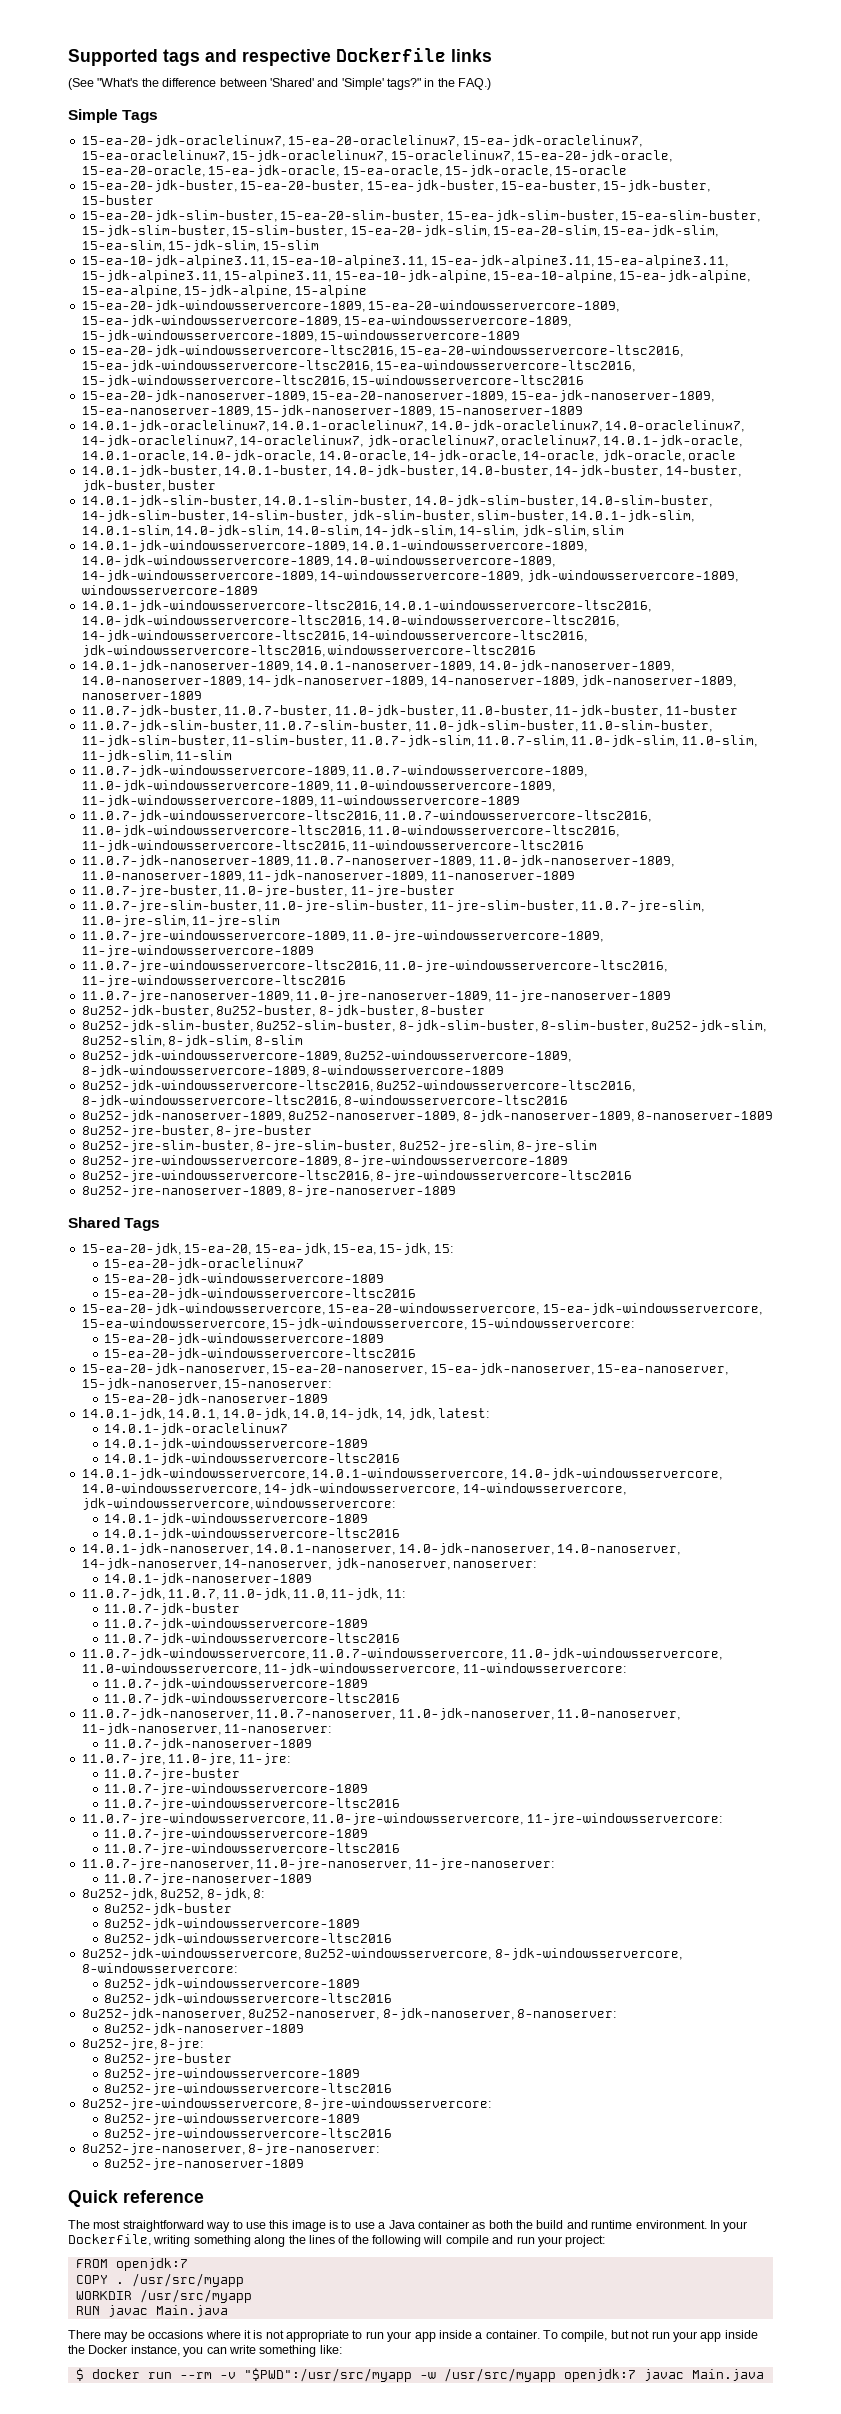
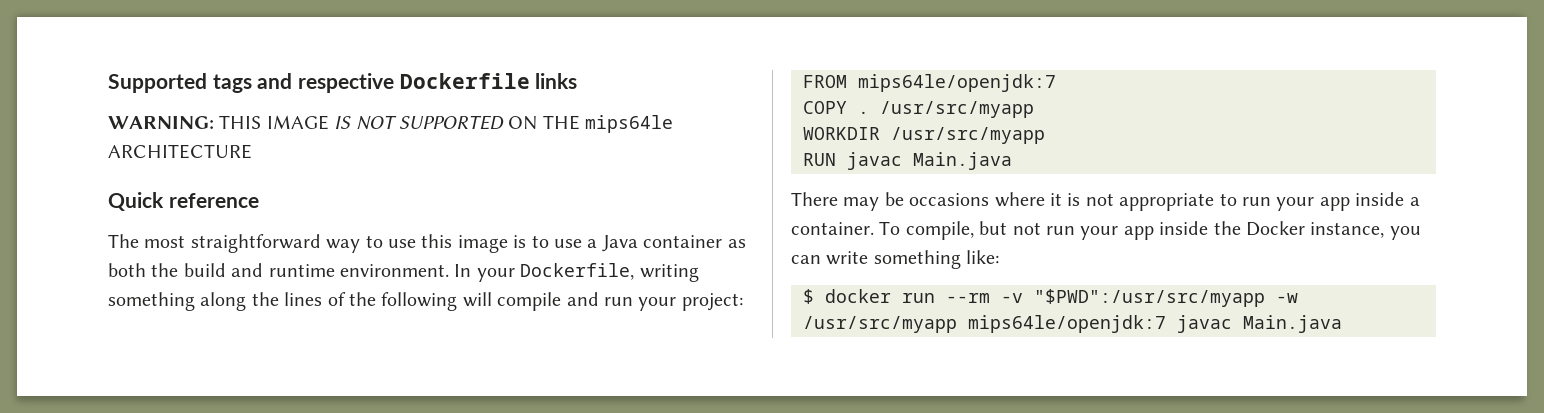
[68,78,492,90] [68,109,159,123] [81,135,642,147] [81,150,672,162] [81,165,628,177] [81,180,711,192] [81,195,154,205] [81,210,760,222] [81,225,719,237] [81,240,319,252] [81,255,728,268] [81,270,751,283] [81,285,367,298] [81,300,620,312] [81,315,572,327] [81,330,521,342] [81,345,684,357] [81,360,636,372] [81,375,585,387] [81,390,714,402] [81,405,583,417] [81,420,744,432] [81,435,743,447] [81,450,736,462] [81,465,741,477] [81,480,217,492] [81,495,712,507] [81,510,695,522] [81,525,624,537] [81,540,588,552] [81,555,556,567] [81,570,738,582] [81,585,258,595] [81,600,652,612] [81,615,620,627] [81,630,588,642] [81,645,537,657] [81,660,674,672] [81,675,736,687] [81,691,202,700] [81,705,738,717] [81,720,712,732] [81,735,757,747] [81,750,233,762] [81,765,588,777] [81,780,556,792] [81,795,521,807] [81,810,652,822] [81,825,620,837] [81,840,585,852] [81,855,674,867] [81,870,575,882] [81,885,455,897] [81,900,704,912] [81,915,281,927] [81,930,604,942] [81,945,314,957] [81,960,668,972] [81,975,346,987] [81,990,671,1002] [81,1005,485,1017] [81,1020,767,1032] [81,1035,303,1047] [81,1050,572,1062] [81,1065,505,1077] [81,1080,636,1092] [81,1095,569,1107] [81,1110,773,1122] [81,1125,313,1137] [81,1140,597,1152] [81,1155,569,1167] [81,1170,633,1182] [81,1185,457,1197] [68,1217,161,1231] [81,1243,453,1255] [104,1258,305,1270] [104,1273,385,1285] [104,1288,417,1300] [81,1303,762,1315] [81,1318,634,1330] [104,1333,385,1345] [104,1348,417,1360] [81,1363,728,1375] [81,1378,332,1390] [104,1393,329,1405] [81,1408,490,1420] [104,1423,289,1435] [104,1438,369,1450] [104,1453,401,1465] [81,1468,722,1480] [81,1483,626,1495] [81,1498,396,1510] [104,1513,369,1525] [104,1528,401,1540] [81,1543,680,1555] [81,1558,536,1570] [104,1573,313,1585] [81,1588,405,1600] [104,1603,241,1615] [104,1618,369,1630] [104,1633,401,1645] [81,1648,722,1660] [81,1663,626,1675] [104,1678,369,1690] [104,1693,401,1705] [81,1708,680,1720] [81,1723,332,1735] [104,1738,313,1750] [81,1753,290,1765] [104,1768,241,1780] [104,1783,369,1795] [104,1798,401,1810] [81,1813,722,1825] [104,1828,369,1840] [104,1843,401,1855] [81,1858,554,1870] [104,1873,313,1885] [81,1888,264,1900] [104,1903,233,1915] [104,1918,361,1930] [104,1933,393,1945] [81,1948,682,1960] [81,1963,237,1973] [104,1978,361,1990] [104,1993,393,2005] [81,2008,616,2020] [104,2023,305,2035] [81,2038,204,2050] [104,2053,233,2065] [104,2068,361,2080] [104,2083,393,2095] [81,2098,492,2110] [104,2113,361,2125] [104,2128,393,2140] [81,2143,380,2155] [104,2158,305,2170] (See "What's the difference between 'Shared' and 'Simple' tags?" in the FAQ.) // Simple Tags // 15-ea-20-jdk-oraclelinux7, 15-ea-20-oraclelinux7, 15-ea-jdk-oraclelinux7, 15-ea-oraclelinux7, 15-jdk-oraclelinux7, 15-oraclelinux7, 15-ea-20-jdk-oracle, 15-ea-20-oracle, 15-ea-jdk-oracle, 15-ea-oracle, 15-jdk-oracle, 15-oracle // 15-ea-20-jdk-buster, 15-ea-20-buster, 15-ea-jdk-buster, 15-ea-buster, 15-jdk-buster, 15-buster // 15-ea-20-jdk-slim-buster, 15-ea-20-slim-buster, 15-ea-jdk-slim-buster, 15-ea-slim-buster, 15-jdk-slim-buster, 15-slim-buster, 15-ea-20-jdk-slim, 15-ea-20-slim, 15-ea-jdk-slim, 15-ea-slim, 15-jdk-slim, 15-slim // 15-ea-10-jdk-alpine3.11, 15-ea-10-alpine3.11, 15-ea-jdk-alpine3.11, 15-ea-alpine3.11, 15-jdk-alpine3.11, 15-alpine3.11, 15-ea-10-jdk-alpine, 15-ea-10-alpine, 15-ea-jdk-alpine, 15-ea-alpine, 15-jdk-alpine, 15-alpine // 15-ea-20-jdk-windowsservercore-1809, 15-ea-20-windowsservercore-1809, 15-ea-jdk-windowsservercore-1809, 15-ea-windowsservercore-1809, 15-jdk-windowsservercore-1809, 15-windowsservercore-1809 // 15-ea-20-jdk-windowsservercore-ltsc2016, 15-ea-20-windowsservercore-ltsc2016, 15-ea-jdk-windowsservercore-ltsc2016, 15-ea-windowsservercore-ltsc2016, 15-jdk-windowsservercore-ltsc2016, 15-windowsservercore-ltsc2016 // 15-ea-20-jdk-nanoserver-1809, 15-ea-20-nanoserver-1809, 15-ea-jdk-nanoserver-1809, 15-ea-nanoserver-1809, 15-jdk-nanoserver-1809, 15-nanoserver-1809 // 14.0.1-jdk-oraclelinux7, 14.0.1-oraclelinux7, 14.0-jdk-oraclelinux7, 14.0-oraclelinux7, 14-jdk-oraclelinux7, 14-oraclelinux7, jdk-oraclelinux7, oraclelinux7, 14.0.1-jdk-oracle, 14.0.1-oracle, 14.0-jdk-oracle, 14.0-oracle, 14-jdk-oracle, 14-oracle, jdk-oracle, oracle // 14.0.1-jdk-buster, 14.0.1-buster, 14.0-jdk-buster, 14.0-buster, 14-jdk-buster, 14-buster, jdk-buster, buster // 14.0.1-jdk-slim-buster, 14.0.1-slim-buster, 14.0-jdk-slim-buster, 14.0-slim-buster, 14-jdk-slim-buster, 14-slim-buster, jdk-slim-buster, slim-buster, 14.0.1-jdk-slim, 14.0.1-slim, 14.0-jdk-slim, 14.0-slim, 14-jdk-slim, 14-slim, jdk-slim, slim // 14.0.1-jdk-windowsservercore-1809, 14.0.1-windowsservercore-1809, 14.0-jdk-windowsservercore-1809, 14.0-windowsservercore-1809, 14-jdk-windowsservercore-1809, 14-windowsservercore-1809, jdk-windowsservercore-1809, windowsservercore-1809 // 14.0.1-jdk-windowsservercore-ltsc2016, 14.0.1-windowsservercore-ltsc2016, 14.0-jdk-windowsservercore-ltsc2016, 14.0-windowsservercore-ltsc2016, 14-jdk-windowsservercore-ltsc2016, 14-windowsservercore-ltsc2016, jdk-windowsservercore-ltsc2016, windowsservercore-ltsc2016 // 14.0.1-jdk-nanoserver-1809, 14.0.1-nanoserver-1809, 14.0-jdk-nanoserver-1809, 14.0-nanoserver-1809, 14-jdk-nanoserver-1809, 14-nanoserver-1809, jdk-nanoserver-1809, nanoserver-1809 // 11.0.7-jdk-buster, 11.0.7-buster, 11.0-jdk-buster, 11.0-buster, 11-jdk-buster, 11-buster // 11.0.7-jdk-slim-buster, 11.0.7-slim-buster, 11.0-jdk-slim-buster, 11.0-slim-buster, 11-jdk-slim-buster, 11-slim-buster, 11.0.7-jdk-slim, 11.0.7-slim, 11.0-jdk-slim, 11.0-slim, 11-jdk-slim, 11-slim // 11.0.7-jdk-windowsservercore-1809, 11.0.7-windowsservercore-1809, 11.0-jdk-windowsservercore-1809, 11.0-windowsservercore-1809, 11-jdk-windowsservercore-1809, 11-windowsservercore-1809 // 11.0.7-jdk-windowsservercore-ltsc2016, 11.0.7-windowsservercore-ltsc2016, 11.0-jdk-windowsservercore-ltsc2016, 11.0-windowsservercore-ltsc2016, 11-jdk-windowsservercore-ltsc2016, 11-windowsservercore-ltsc2016 // 11.0.7-jdk-nanoserver-1809, 11.0.7-nanoserver-1809, 11.0-jdk-nanoserver-1809, 11.0-nanoserver-1809, 11-jdk-nanoserver-1809, 11-nanoserver-1809 // 11.0.7-jre-buster, 11.0-jre-buster, 11-jre-buster // 11.0.7-jre-slim-buster, 11.0-jre-slim-buster, 11-jre-slim-buster, 11.0.7-jre-slim, 11.0-jre-slim, 11-jre-slim // 11.0.7-jre-windowsservercore-1809, 11.0-jre-windowsservercore-1809, 11-jre-windowsservercore-1809 // 11.0.7-jre-windowsservercore-ltsc2016, 11.0-jre-windowsservercore-ltsc2016, 11-jre-windowsservercore-ltsc2016 // 11.0.7-jre-nanoserver-1809, 11.0-jre-nanoserver-1809, 11-jre-nanoserver-1809 // 8u252-jdk-buster, 8u252-buster, 8-jdk-buster, 8-buster // 8u252-jdk-slim-buster, 8u252-slim-buster, 8-jdk-slim-buster, 8-slim-buster, 8u252-jdk-slim, 8u252-slim, 8-jdk-slim, 8-slim // 8u252-jdk-windowsservercore-1809, 8u252-windowsservercore-1809, 8-jdk-windowsservercore-1809, 8-windowsservercore-1809 // 8u252-jdk-windowsservercore-ltsc2016, 8u252-windowsservercore-ltsc2016, 8-jdk-windowsservercore-ltsc2016, 8-windowsservercore-ltsc2016 // 8u252-jdk-nanoserver-1809, 8u252-nanoserver-1809, 8-jdk-nanoserver-1809, 8-nanoserver-1809 // 8u252-jre-buster, 8-jre-buster // 8u252-jre-slim-buster, 8-jre-slim-buster, 8u252-jre-slim, 8-jre-slim // 8u252-jre-windowsservercore-1809, 8-jre-windowsservercore-1809 // 8u252-jre-windowsservercore-ltsc2016, 8-jre-windowsservercore-ltsc2016 // 8u252-jre-nanoserver-1809, 8-jre-nanoserver-1809 // Shared Tags // 15-ea-20-jdk, 15-ea-20, 15-ea-jdk, 15-ea, 15-jdk, 15: // 15-ea-20-jdk-oraclelinux7 // 15-ea-20-jdk-windowsservercore-1809 // 15-ea-20-jdk-windowsservercore-ltsc2016 // 15-ea-20-jdk-windowsservercore, 15-ea-20-windowsservercore, 15-ea-jdk-windowsservercore, 15-ea-windowsservercore, 15-jdk-windowsservercore, 15-windowsservercore: // 15-ea-20-jdk-windowsservercore-1809 // 15-ea-20-jdk-windowsservercore-ltsc2016 // 15-ea-20-jdk-nanoserver, 15-ea-20-nanoserver, 15-ea-jdk-nanoserver, 15-ea-nanoserver, 15-jdk-nanoserver, 15-nanoserver: // 15-ea-20-jdk-nanoserver-1809 // 14.0.1-jdk, 14.0.1, 14.0-jdk, 14.0, 14-jdk, 14, jdk, latest: // 14.0.1-jdk-oraclelinux7 // 14.0.1-jdk-windowsservercore-1809 // 14.0.1-jdk-windowsservercore-ltsc2016 // 14.0.1-jdk-windowsservercore, 14.0.1-windowsservercore, 14.0-jdk-windowsservercore, 14.0-windowsservercore, 14-jdk-windowsservercore, 14-windowsservercore, jdk-windowsservercore, windowsservercore: // 14.0.1-jdk-windowsservercore-1809 // 14.0.1-jdk-windowsservercore-ltsc2016 // 14.0.1-jdk-nanoserver, 14.0.1-nanoserver, 14.0-jdk-nanoserver, 14.0-nanoserver, 14-jdk-nanoserver, 14-nanoserver, jdk-nanoserver, nanoserver: // 14.0.1-jdk-nanoserver-1809 // 11.0.7-jdk, 11.0.7, 11.0-jdk, 11.0, 11-jdk, 11: // 11.0.7-jdk-buster // 11.0.7-jdk-windowsservercore-1809 // 11.0.7-jdk-windowsservercore-ltsc2016 // 11.0.7-jdk-windowsservercore, 11.0.7-windowsservercore, 11.0-jdk-windowsservercore, 11.0-windowsservercore, 11-jdk-windowsservercore, 11-windowsservercore: // 11.0.7-jdk-windowsservercore-1809 // 11.0.7-jdk-windowsservercore-ltsc2016 // 11.0.7-jdk-nanoserver, 11.0.7-nanoserver, 11.0-jdk-nanoserver, 11.0-nanoserver, 11-jdk-nanoserver, 11-nanoserver: // 11.0.7-jdk-nanoserver-1809 // 11.0.7-jre, 11.0-jre, 11-jre: // 11.0.7-jre-buster // 11.0.7-jre-windowsservercore-1809 // 11.0.7-jre-windowsservercore-ltsc2016 // 11.0.7-jre-windowsservercore, 11.0-jre-windowsservercore, 11-jre-windowsservercore: // 11.0.7-jre-windowsservercore-1809 // 11.0.7-jre-windowsservercore-ltsc2016 // 11.0.7-jre-nanoserver, 11.0-jre-nanoserver, 11-jre-nanoserver: // 11.0.7-jre-nanoserver-1809 // 8u252-jdk, 8u252, 8-jdk, 8: // 8u252-jdk-buster // 8u252-jdk-windowsservercore-1809 // 8u252-jdk-windowsservercore-ltsc2016 // 8u252-jdk-windowsservercore, 8u252-windowsservercore, 8-jdk-windowsservercore, 8-windowsservercore: // 8u252-jdk-windowsservercore-1809 // 8u252-jdk-windowsservercore-ltsc2016 // 8u252-jdk-nanoserver, 8u252-nanoserver, 8-jdk-nanoserver, 8-nanoserver: // 8u252-jdk-nanoserver-1809 // 8u252-jre, 8-jre: // 8u252-jre-buster // 8u252-jre-windowsservercore-1809 // 8u252-jre-windowsservercore-ltsc2016 // 8u252-jre-windowsservercore, 8-jre-windowsservercore: // 8u252-jre-windowsservercore-1809 // 8u252-jre-windowsservercore-ltsc2016 // 8u252-jre-nanoserver, 8-jre-nanoserver: // 8u252-jre-nanoserver-1809 -> [108,115,674,133] [108,144,252,159] WARNING: THIS IMAGE IS NOT SUPPORTED ON THE mips64le ARCHITECTURE
[115,2258,188,2271] openjdk:7 -> [858,74,1056,92] mips64le/openjdk:7
[563,2369,636,2382] openjdk:7 -> [968,315,1166,333] mips64le/openjdk:7

